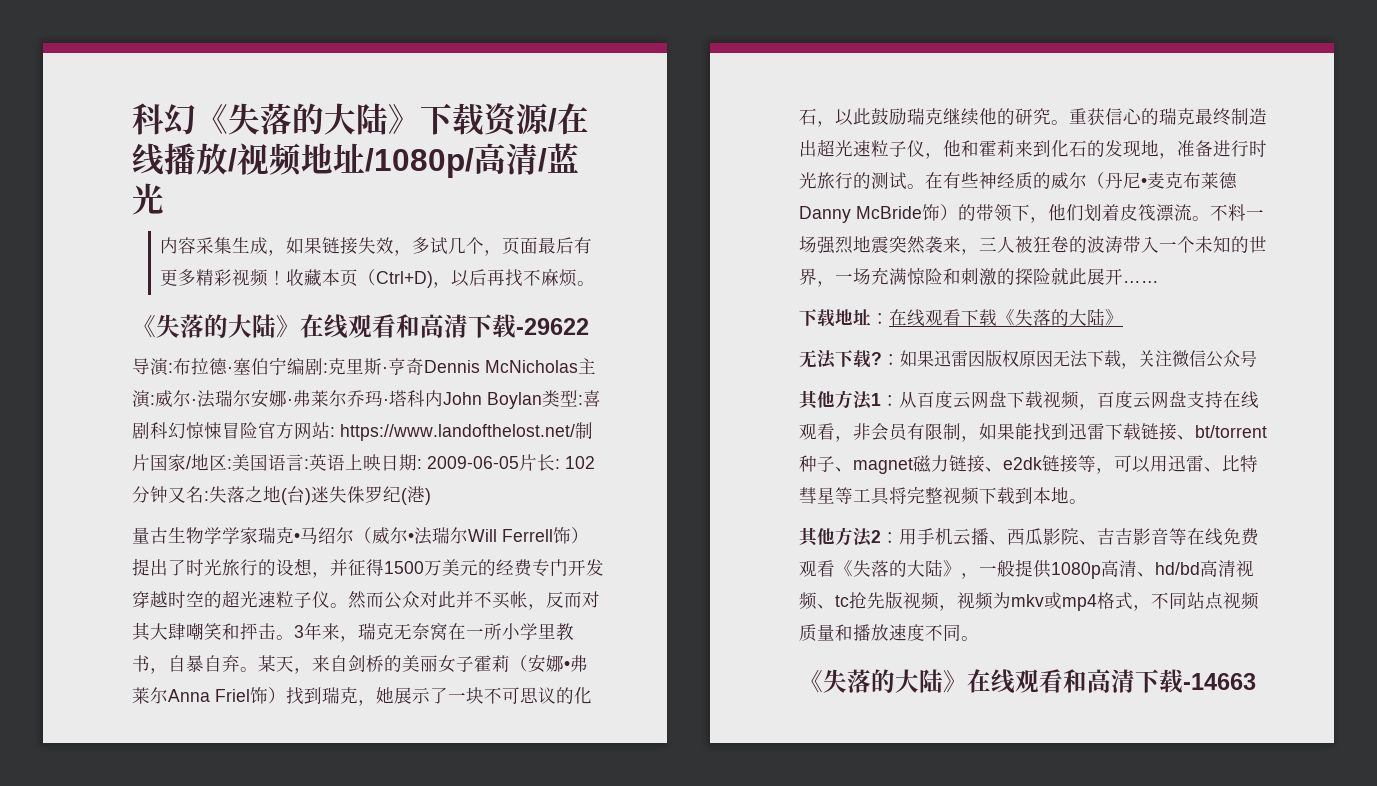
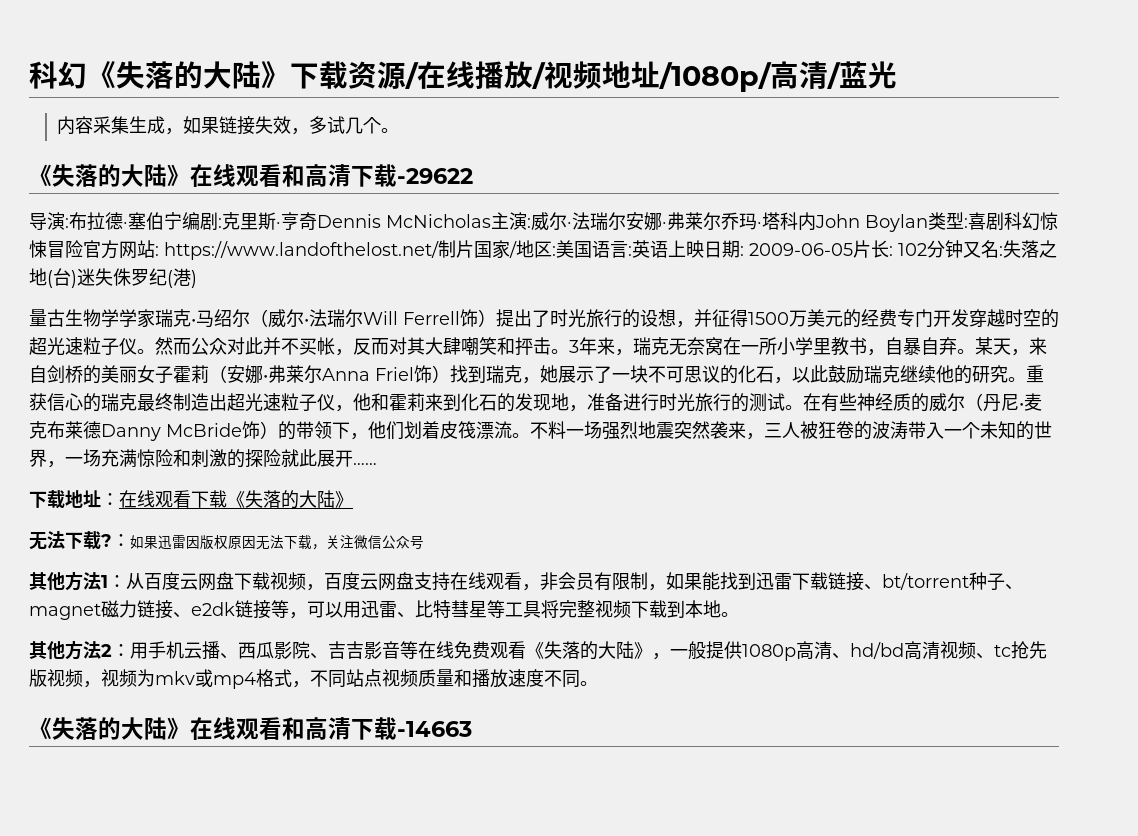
[484,237,593,256] [160,269,578,288] ，页面最后有更多精彩视频！收藏本页（Ctrl+D)，以后再找不麻烦 -> (382, 125) none

